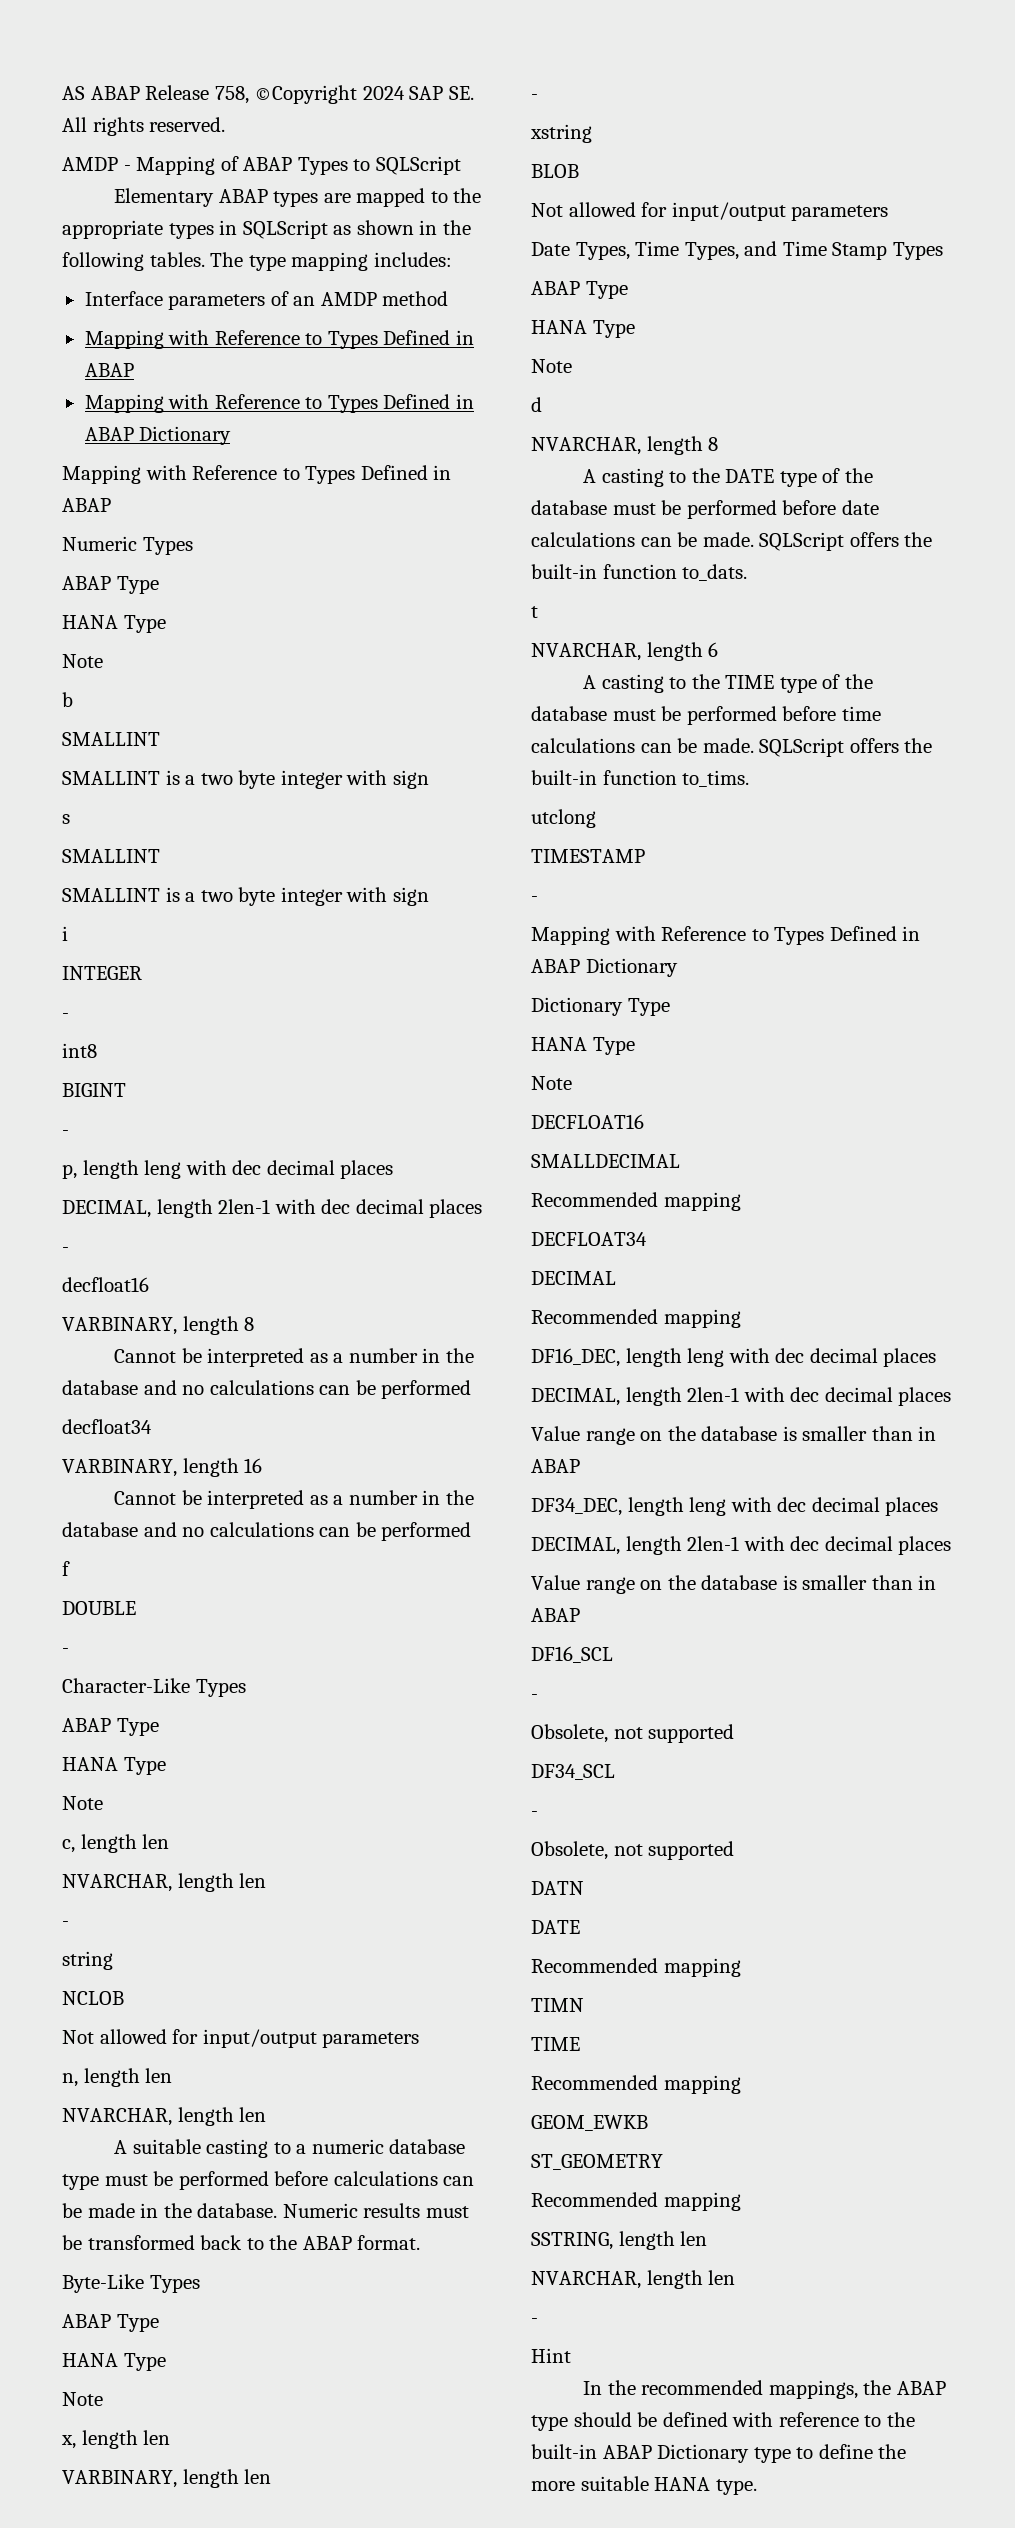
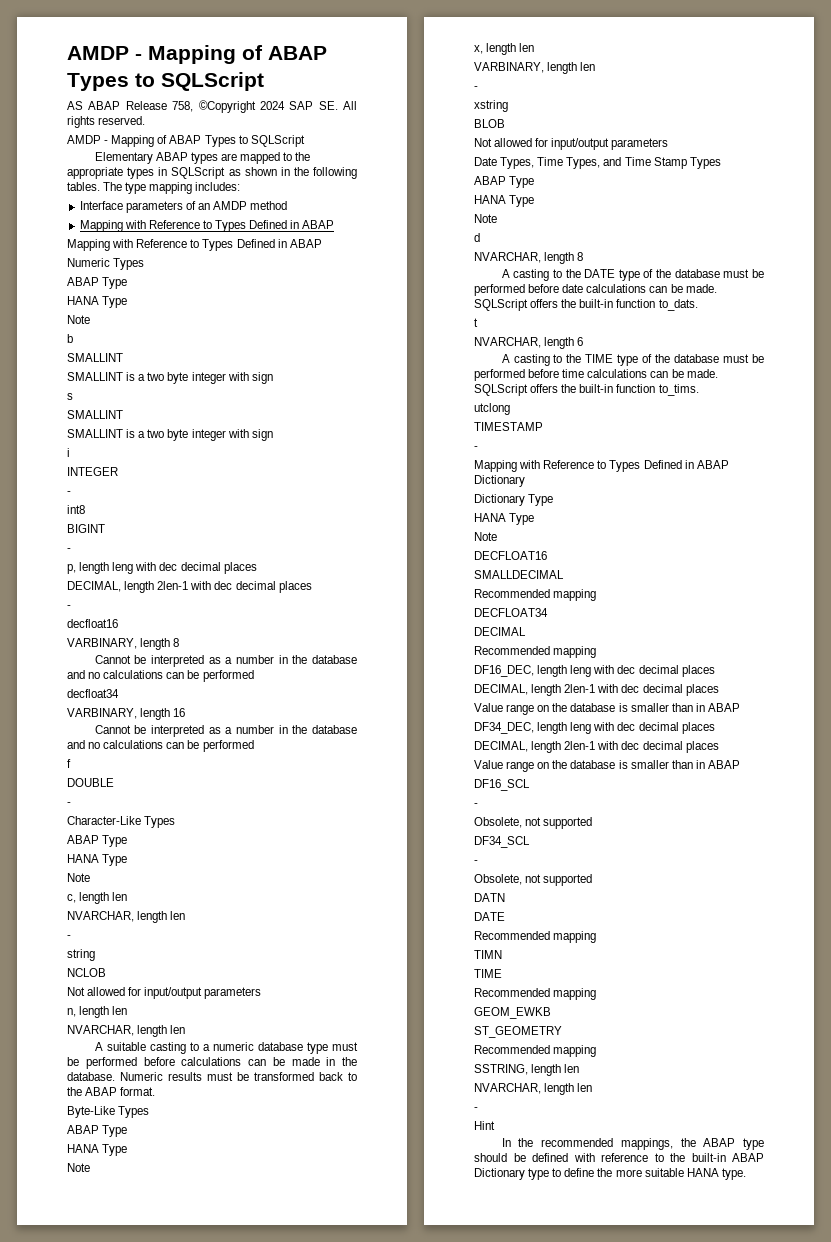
(62, 93) none -> [67,45,327,64] [67,72,264,91] AMDP - Mapping of ABAP Types to SQLScript //
[84,394,474,413] [84,426,232,445] // Mapping with Reference to Types Defined in ABAP Dictionary -> (335, 224) none

